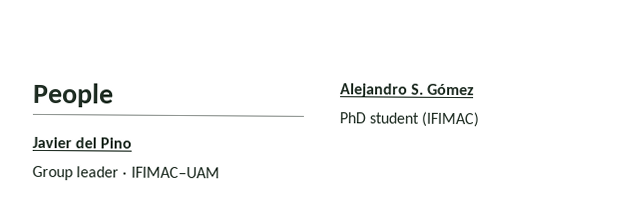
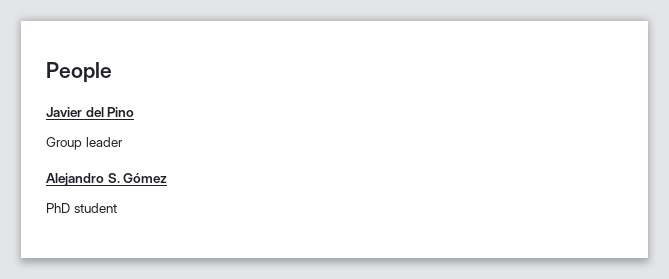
[122,166,220,179] · IFIMAC–UAM -> (123, 142) none
[421,111,480,128] (IFIMAC) -> (117, 208) none

